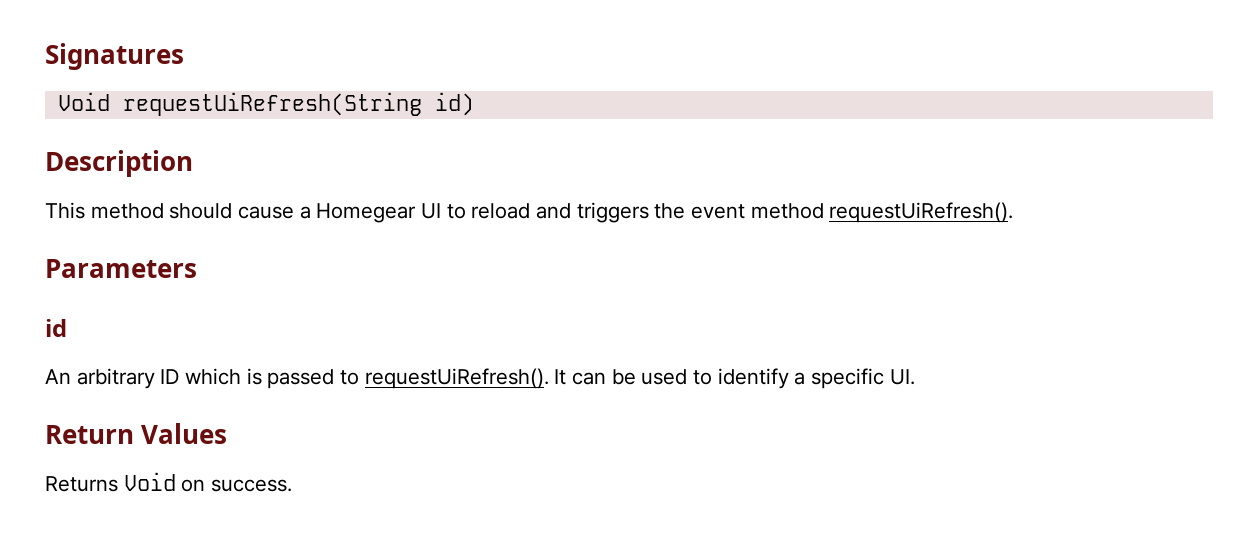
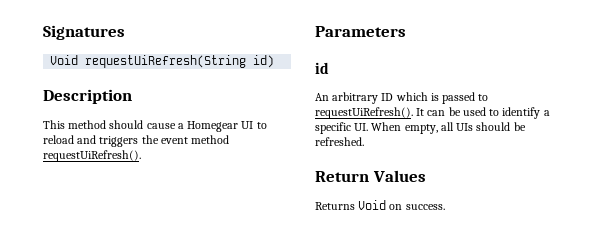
(915, 377) none -> [371,122,526,134] [315,137,364,146] When empty, all UIs should be refreshed.

